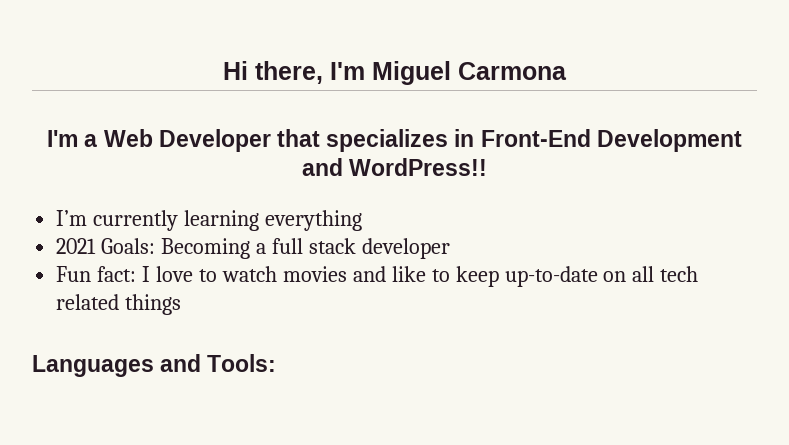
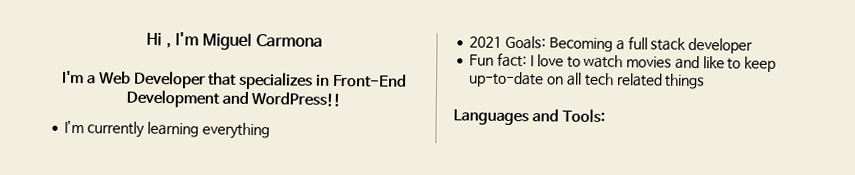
[255,61,323,84] there, -> [165,43,172,49] ,

